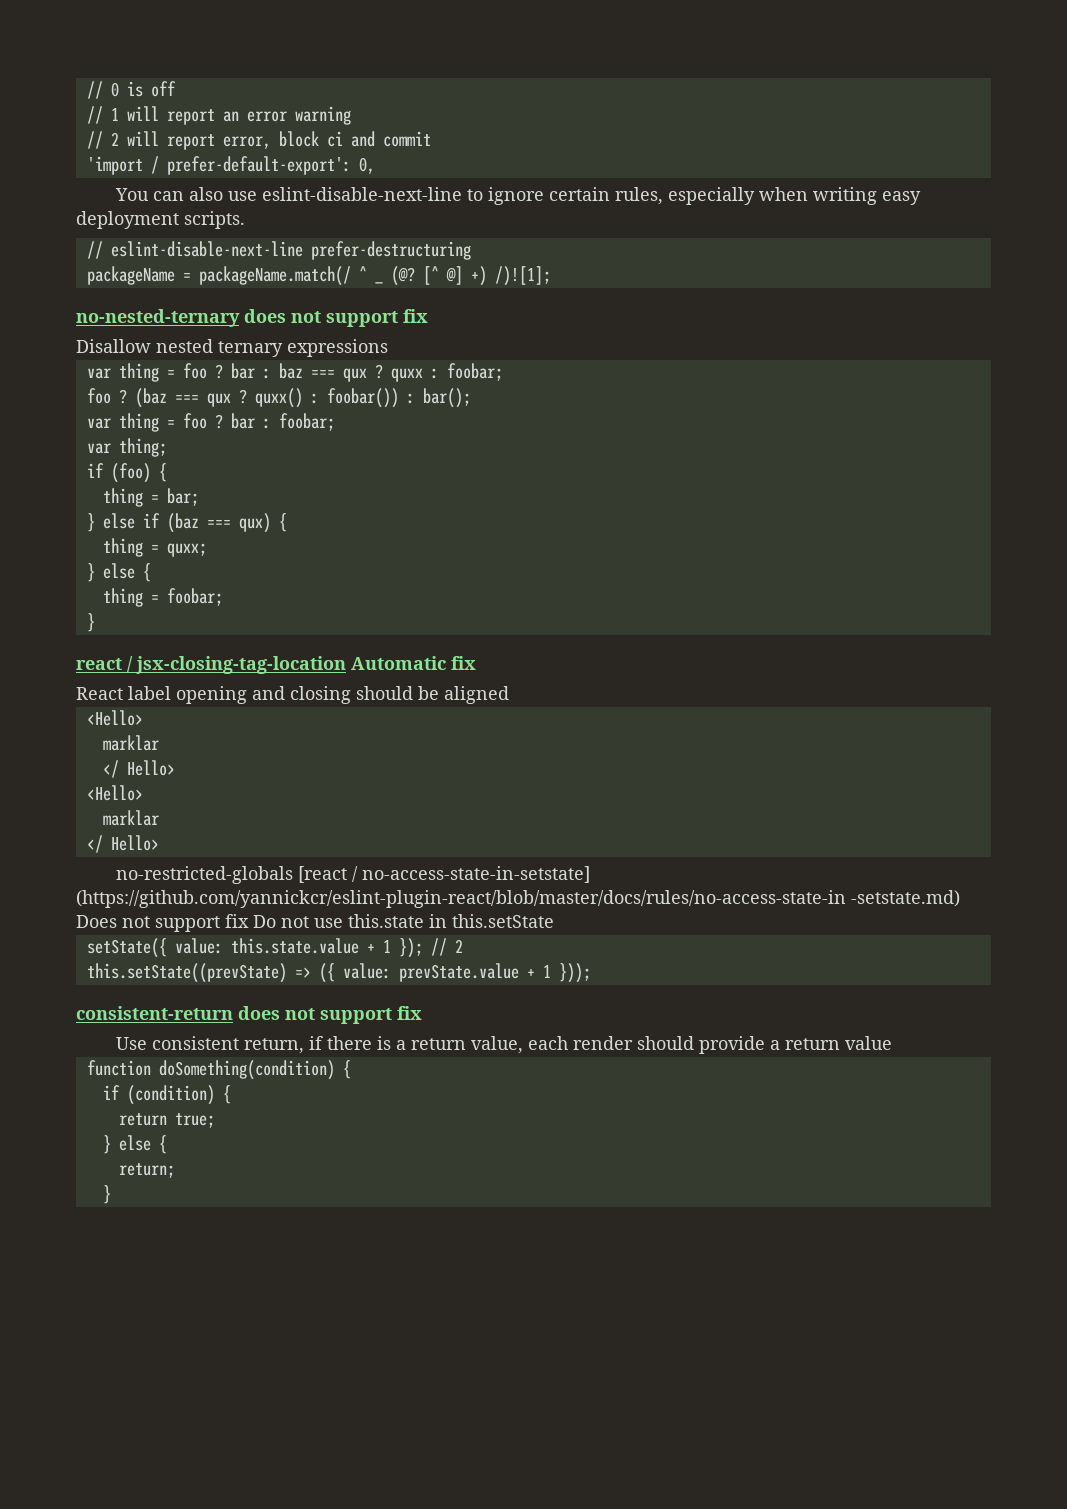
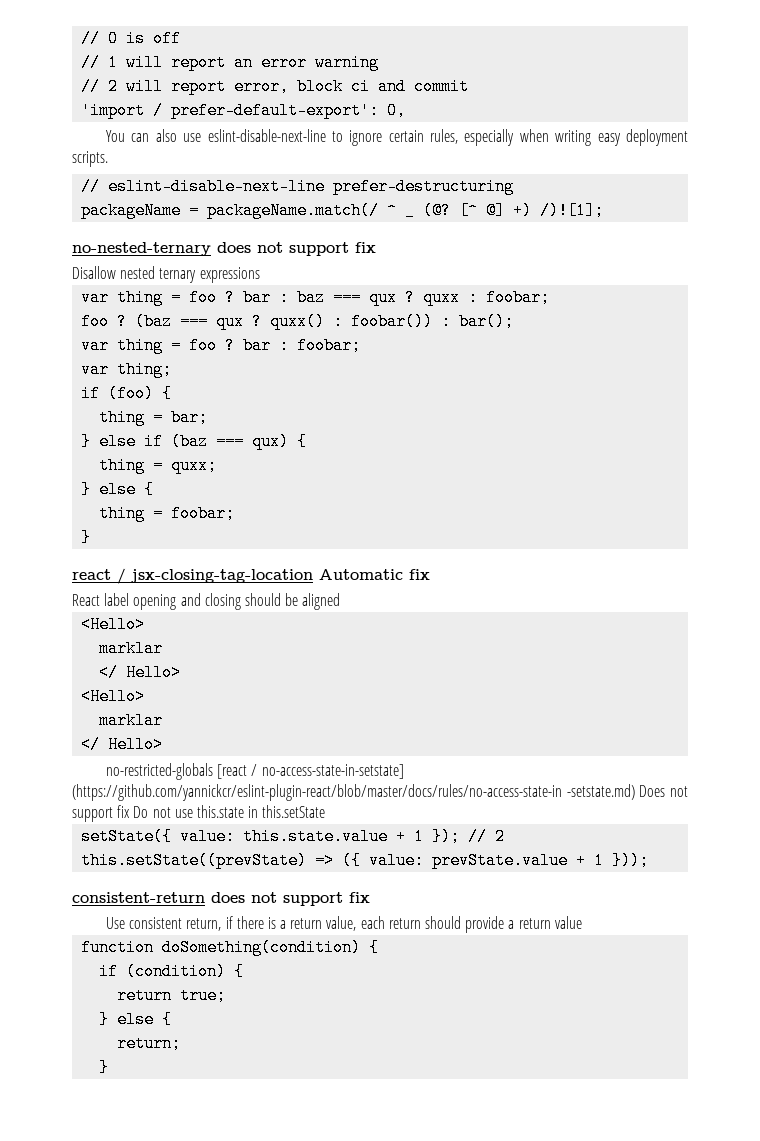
[573,1036,634,1050] render -> [388,918,421,929] return

